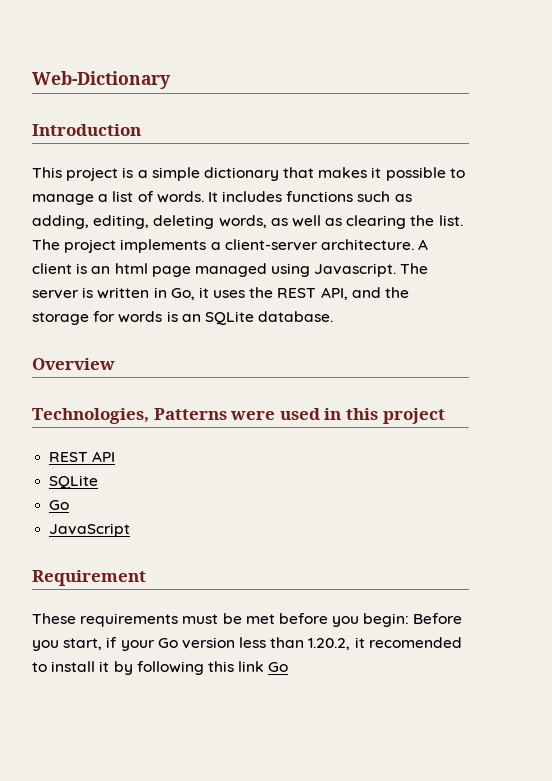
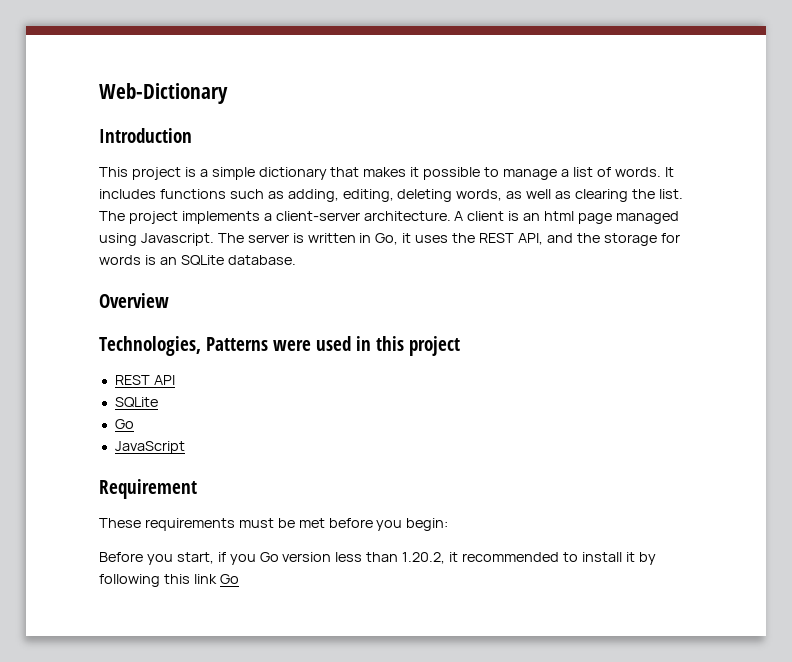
(410, 620) none -> (449, 524) //
[120,640,155,651] your -> [229,554,256,565] you
[368,637,462,648] recomended -> [462,552,560,562] recommended

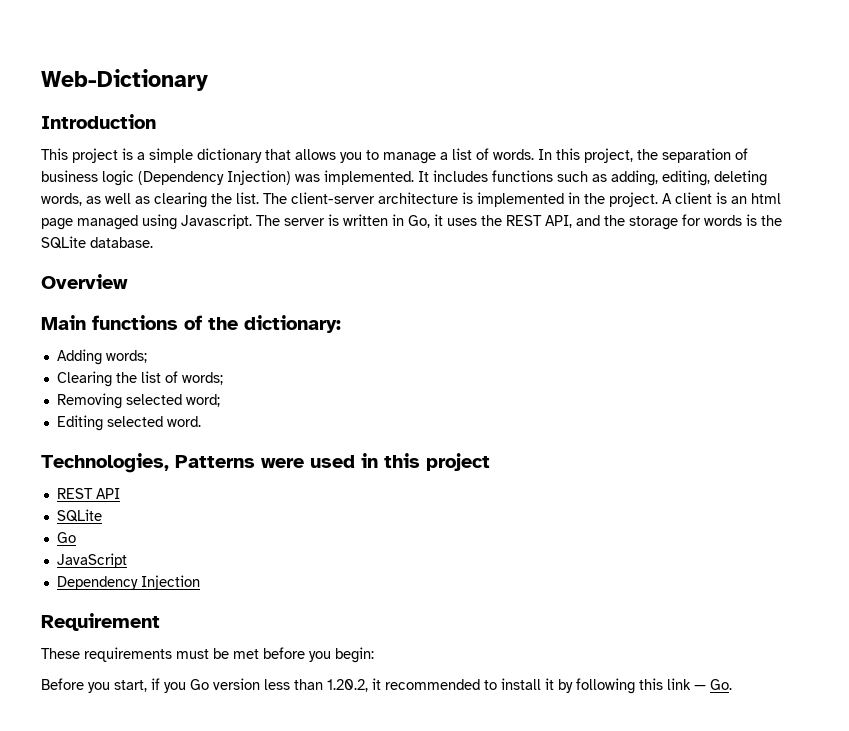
[363,167,481,180] makes it possible -> [295,149,362,163] allows you
(661, 172) none -> [538,148,748,163] [41,170,414,186] In this project, the separation of business logic (Dependency Injection) was implemented.
[128,211,451,224] project implements a client-server architecture. -> [291,192,658,207] client-server architecture is implemented in the project.
[159,257,177,265] an -> [761,215,782,226] the
(169, 300) none -> [41,315,341,333] [56,349,147,365] [56,371,223,387] [56,393,220,409] [56,415,201,431] // Main functions of the dictionary: // Adding words; // Clearing the list of words; // Removing selected word; // Editing selected word.
(185, 447) none -> [56,575,200,590] // Dependency Injection
[219,574,239,584] Go -> [694,679,732,690] — Go.

